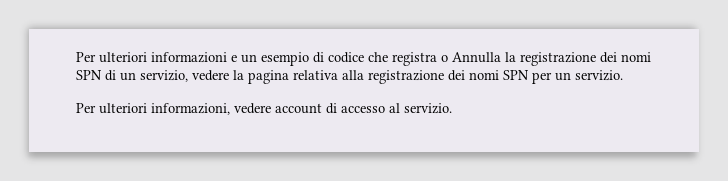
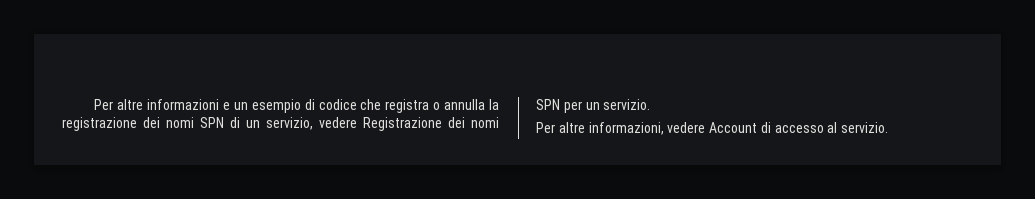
[76,52,147,63] Per ulteriori -> [94,99,144,110] Per altre
[452,52,501,63] Annulla -> [444,99,486,110] annulla
[233,70,444,84] la pagina relativa alla registrazione -> [363,117,442,131] Registrazione
[99,103,147,114] ulteriori -> [558,122,585,133] altre
[275,103,322,114] account -> [709,122,758,133] Account

